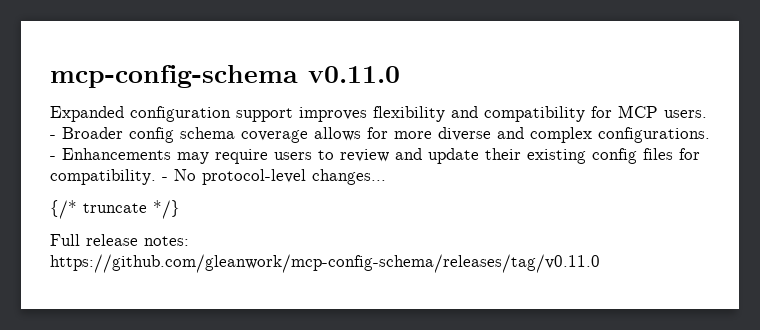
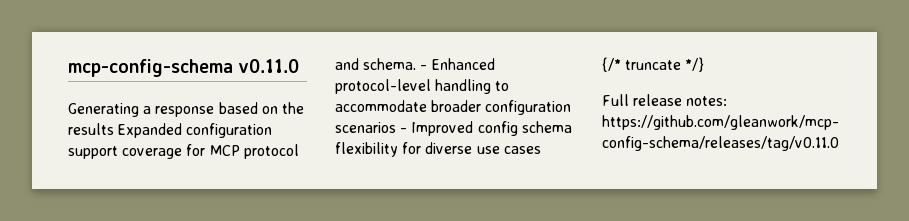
[50,105,707,122] [50,127,710,143] [50,148,700,164] [50,169,386,185] Expanded configuration support improves flexibility and compatibility for MCP users. - Broader config schema coverage allows for more diverse and complex configurations. - Enhancements may require users to review and update their existing config files for compatibility. - No protocol-level changes... -> [68,102,304,117] [68,123,273,138] [68,144,299,159] [335,58,495,70] [335,79,510,94] [335,100,572,115] [335,121,572,136] [335,142,541,157] Generating a response based on the results Expanded configuration support coverage for MCP protocol and schema. - Enhanced protocol-level handling to accommodate broader configuration scenarios - Improved config schema flexibility for diverse use cases

